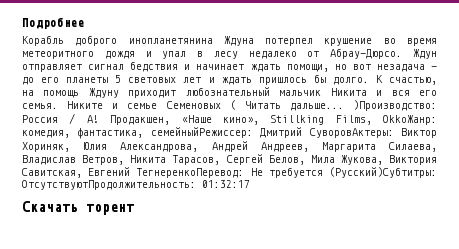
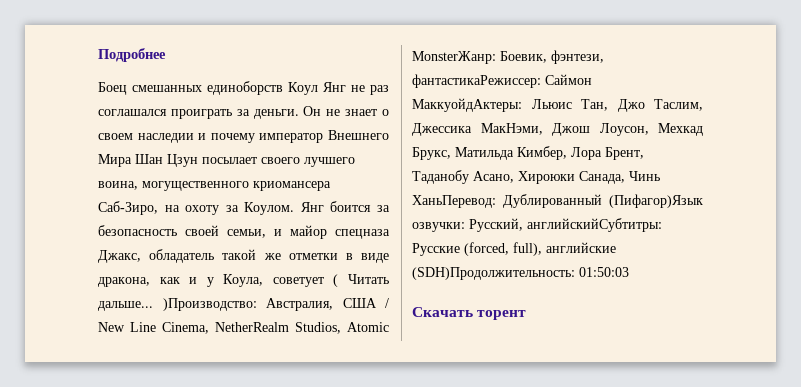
[22,35,437,46] [22,48,437,59] [22,61,438,72] [22,74,437,85] [22,87,438,98] [22,100,437,111] [22,113,437,125] [22,127,437,139] [22,141,437,152] [22,154,437,165] [22,167,437,178] [22,180,250,190] Корабль доброго инопланетянина Ждуна потерпел крушение во время метеоритного дождя и упал в лесу недалеко от Абрау-Дюрсо. Ждун отправляет сигнал бедствия и начинает ждать помощи, но вот незадача — до его планеты 5 световых лет и ждать пришлось бы долго. К счастью, на помощь Ждуну приходит любознательный мальчик Никита и вся его семья. Никите и семье Семеновых ( Читать дальше... )Производство: Россия / А! Продакшен, «Наше кино», Stillking Films, OkkoЖанр: комедия, фантастика, семейныйРежиссер: Дмитрий СуворовАктеры: Виктор Хориняк, Юлия Александрова, Андрей Андреев, Маргарита Силаева, Владислав Ветров, Никита Тарасов, Сергей Белов, Мила Жукова, Виктория Савитская, Евгений ТегнеренкоПеревод: Не требуется (Русский)Субтитры: ОтсутствуютПродолжительность: 01:32:17 -> [98,81,389,95] [98,106,389,119] [98,130,389,143] [98,154,355,167] [98,181,331,191] [98,201,390,215] [98,225,390,239] [98,249,389,263] [98,274,389,287] [98,298,389,311] [98,322,389,334] [412,50,604,64] [412,74,592,88] [412,98,703,112] [412,123,703,136] [412,146,644,160] [412,170,660,184] [412,194,703,208] [412,218,662,232] [412,242,616,256] [412,267,629,280] Боец смешанных единоборств Коул Янг не раз соглашался проиграть за деньги. Он не знает о своем наследии и почему император Внешнего Мира Шан Цзун посылает своего лучшего воина, могущественного криомансера Саб-Зиро, на охоту за Коулом. Янг боится за безопасность своей семьи, и майор спецназа Джакс, обладатель такой же отметки в виде дракона, как и у Коула, советует ( Читать дальше... )Производство: Австралия, США / New Line Cinema, NetherRealm Studios, Atomic MonsterЖанр: Боевик, фэнтези, фантастикаРежиссер: Саймон МаккуойдАктеры: Льюис Тан, Джо Таслим, Джессика МакНэми, Джош Лоусон, Мехкад Брукс, Матильда Кимбер, Лора Брент, Таданобу Асано, Хироюки Санада, Чинь ХаньПеревод: Дублированный (Пифагор)Язык озвучки: Русский, английскийСубтитры: Русские (forced, full), английские (SDH)Продолжительность: 01:50:03

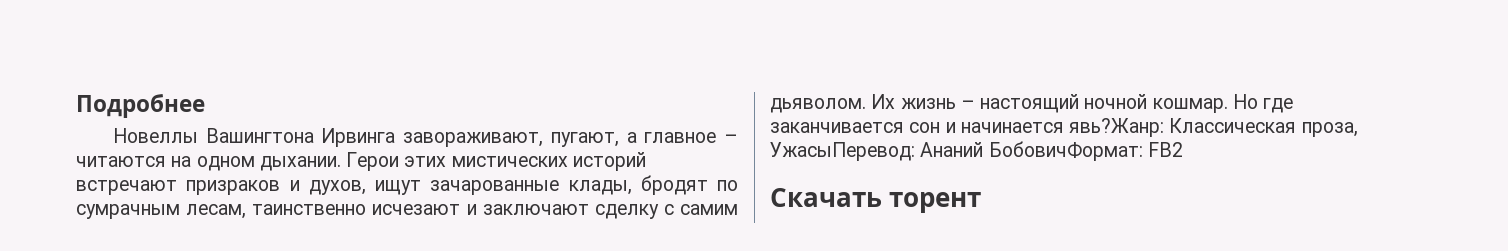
[98,81,389,95] [98,106,389,119] [98,130,389,143] [98,154,355,167] [98,181,331,191] [98,201,390,215] [98,225,390,239] [98,249,389,263] [98,274,389,287] [98,298,389,311] [98,322,389,334] [412,50,604,64] [412,74,592,88] [412,98,703,112] [412,123,703,136] [412,146,644,160] [412,170,660,184] [412,194,703,208] [412,218,662,232] [412,242,616,256] [412,267,629,280] Боец смешанных единоборств Коул Янг не раз соглашался проиграть за деньги. Он не знает о своем наследии и почему император Внешнего Мира Шан Цзун посылает своего лучшего воина, могущественного криомансера Саб-Зиро, на охоту за Коулом. Янг боится за безопасность своей семьи, и майор спецназа Джакс, обладатель такой же отметки в виде дракона, как и у Коула, советует ( Читать дальше... )Производство: Австралия, США / New Line Cinema, NetherRealm Studios, Atomic MonsterЖанр: Боевик, фэнтези, фантастикаРежиссер: Саймон МаккуойдАктеры: Льюис Тан, Джо Таслим, Джессика МакНэми, Джош Лоусон, Мехкад Брукс, Матильда Кимбер, Лора Брент, Таданобу Асано, Хироюки Санада, Чинь ХаньПеревод: Дублированный (Пифагор)Язык озвучки: Русский, английскийСубтитры: Русские (forced, full), английские (SDH)Продолжительность: 01:50:03 -> [112,128,738,147] [76,152,646,171] [76,175,738,195] [76,204,738,219] [770,94,1294,113] [770,118,1358,137] [770,141,1183,161] Новеллы Вашингтона Ирвинга завораживают, пугают, а главное – читаются на одном дыхании. Герои этих мистических историй встречают призраков и духов, ищут зачарованные клады, бродят по сумрачным лесам, таинственно исчезают и заключают сделку с самим дьяволом. Их жизнь – настоящий ночной кошмар. Но где заканчивается сон и начинается явь?Жанр: Классическая проза, УжасыПеревод: Ананий БобовичФормат: FB2

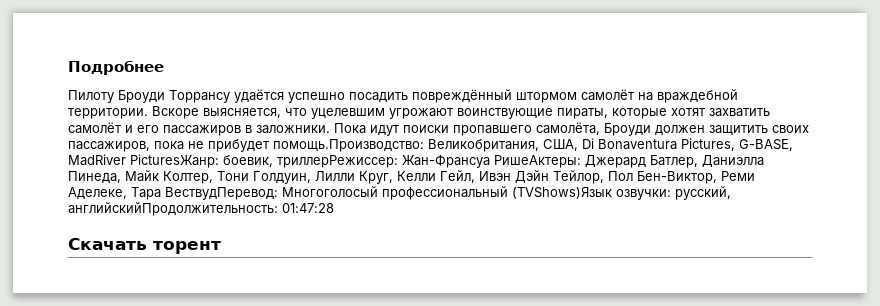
[112,128,738,147] [76,152,646,171] [76,175,738,195] [76,204,738,219] [770,94,1294,113] [770,118,1358,137] [770,141,1183,161] Новеллы Вашингтона Ирвинга завораживают, пугают, а главное – читаются на одном дыхании. Герои этих мистических историй встречают призраков и духов, ищут зачарованные клады, бродят по сумрачным лесам, таинственно исчезают и заключают сделку с самим дьяволом. Их жизнь – настоящий ночной кошмар. Но где заканчивается сон и начинается явь?Жанр: Классическая проза, УжасыПеревод: Ананий БобовичФормат: FB2 -> [68,89,738,103] [68,106,770,119] [68,122,809,136] [68,138,793,152] [68,154,764,168] [68,170,755,184] [68,186,731,200] [68,202,334,216] Пилоту Броуди Торрансу удаётся успешно посадить повреждённый штормом самолёт на враждебной территории. Вскоре выясняется, что уцелевшим угрожают воинствующие пираты, которые хотят захватить самолёт и его пассажиров в заложники. Пока идут поиски пропавшего самолёта, Броуди должен защитить своих пассажиров, пока не прибудет помощь.Производство: Великобритания, США, Di Bonaventura Pictures, G-BASE, MadRiver PicturesЖанр: боевик, триллерРежиссер: Жан-Франсуа РишеАктеры: Джерард Батлер, Даниэлла Пинеда, Майк Колтер, Тони Голдуин, Лилли Круг, Келли Гейл, Ивэн Дэйн Тейлор, Пол Бен-Виктор, Реми Аделеке, Тара ВествудПеревод: Многоголосый профессиональный (TVShows)Язык озвучки: русский, английскийПродолжительность: 01:47:28

